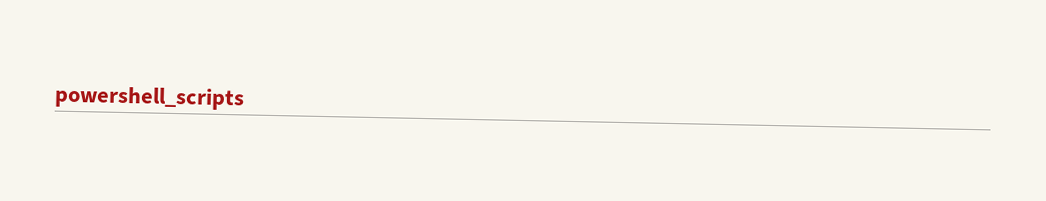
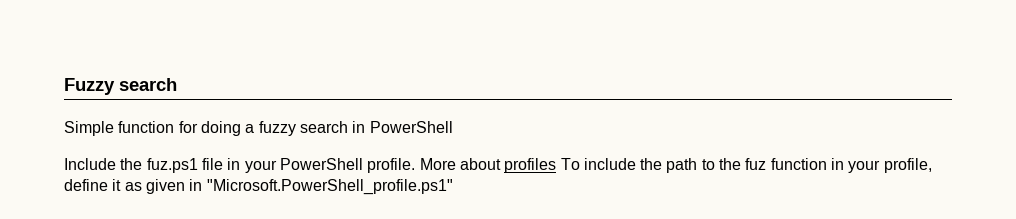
[54,85,245,111] powershell_scripts -> [64,78,177,95] [64,121,453,136] [64,158,932,173] [64,179,453,195] Fuzzy search // Simple function for doing a fuzzy search in PowerShell // Include the fuz.ps1 file in your PowerShell profile. More about profiles To include the path to the fuz function in your profile, define it as given in "Microsoft.PowerShell_profile.ps1"

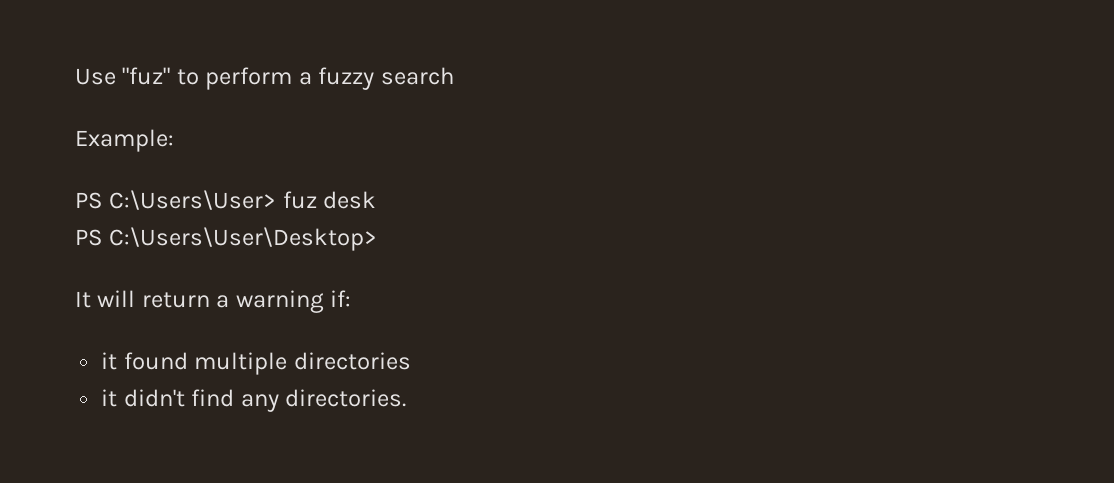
[64,78,177,95] [64,121,453,136] [64,158,932,173] [64,179,453,195] Fuzzy search // Simple function for doing a fuzzy search in PowerShell // Include the fuz.ps1 file in your PowerShell profile. More about profiles To include the path to the fuz function in your profile, define it as given in "Microsoft.PowerShell_profile.ps1" -> [75,67,454,90] [75,129,174,152] [75,190,377,210] [75,227,378,251] [75,290,352,313] [101,352,411,375] [101,389,407,412] Use "fuz" to perform a fuzzy search // Example: // PS C:\Users\User> fuz desk // PS C:\Users\User\Desktop> // It will return a warning if: // it found multiple directories // it didn't find any directories.

